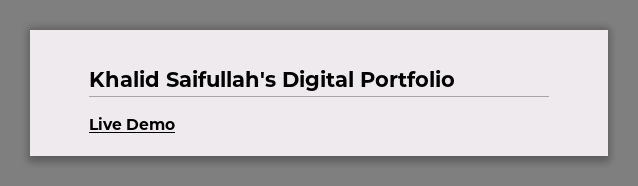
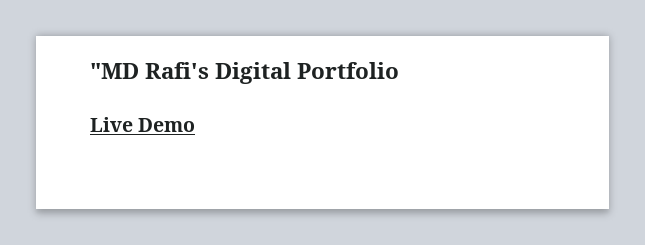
[89,70,276,87] Khalid Saifullah's -> [90,62,210,79] "MD Rafi's

